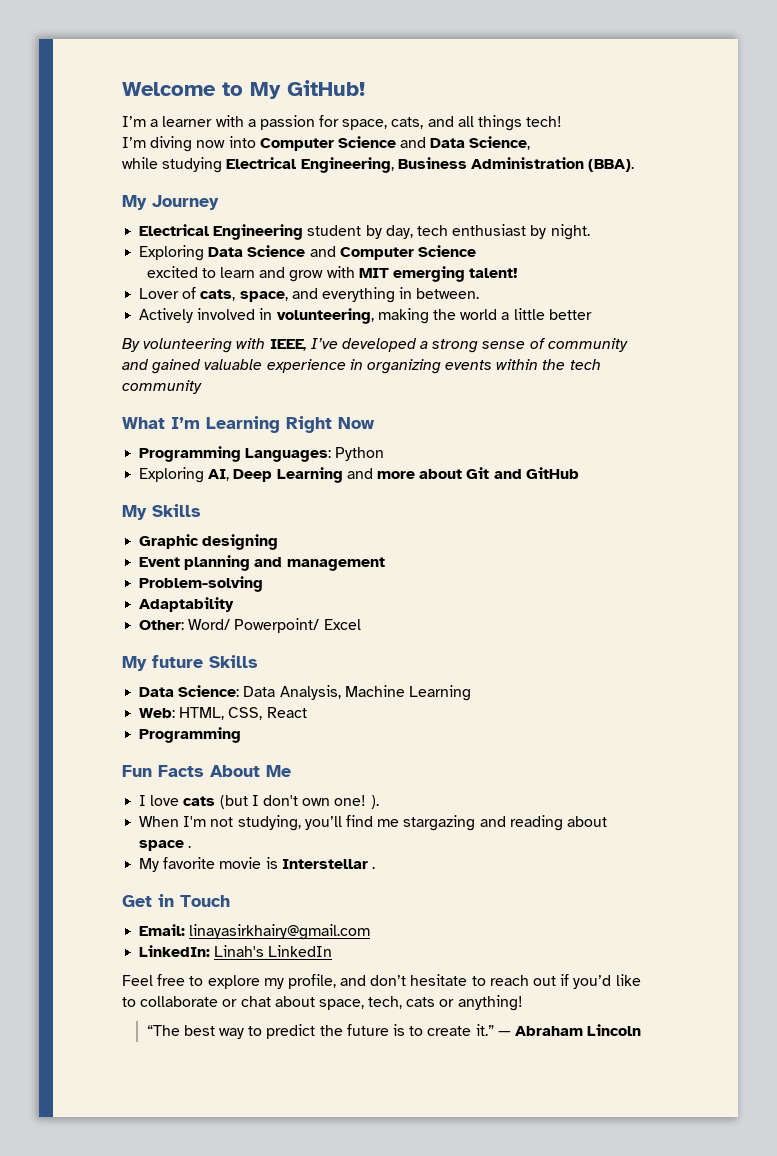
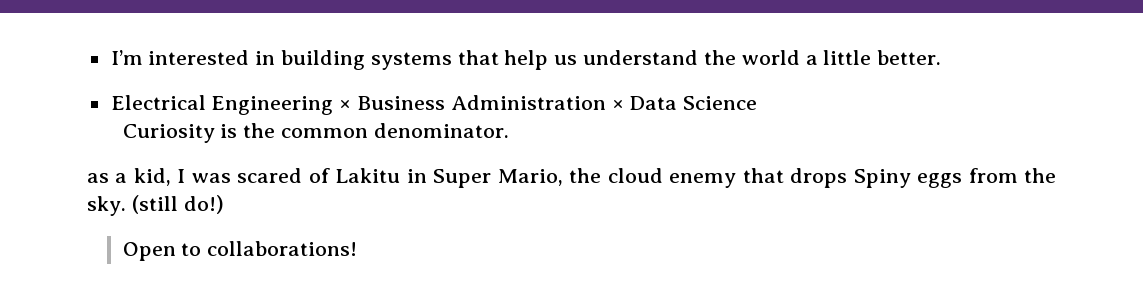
[122,80,365,99] [122,115,563,131] [122,136,531,152] [122,157,635,173] [122,195,219,210] [139,224,590,240] [139,245,476,261] [146,266,519,282] [139,287,480,303] [139,308,592,324] [122,338,628,353] [122,359,601,374] [122,380,202,394] [122,416,375,433] [139,446,385,462] [139,467,579,483] [122,504,201,520] [139,534,279,550] [139,555,385,571] [139,576,264,592] [139,597,235,612] [139,618,361,633] [122,655,258,671] [139,685,471,701] [139,707,307,720] [139,727,242,743] [122,765,291,777] [139,795,379,809] [139,815,607,831] [139,840,192,851] [139,857,375,872] [122,894,230,907] [139,924,371,940] [139,945,333,957] [122,974,641,989] [122,995,523,1011] [146,1024,642,1039] Welcome to My GitHub! // I’m a learner with a passion for space, cats, and all things tech! // I’m diving now into Computer Science and Data Science, // while studying Electrical Engineering, Business Administration (BBA). // My Journey // Electrical Engineering student by day, tech enthusiast by night. // Exploring Data Science and Computer Science // excited to learn and grow with MIT emerging talent! // Lover of cats, space, and everything in between. // Actively involved in volunteering, making the world a little better // By volunteering with IEEE, I’ve developed a strong sense of community and gained valuable experience in organizing events within the tech community // What I’m Learning Right Now // Programming Languages: Python // Exploring AI, Deep Learning and more about Git and GitHub // My Skills // Graphic designing // Event planning and management // Problem-solving // Adaptability // Other: Word/ Powerpoint/ Excel // My future Skills // Data Science: Data Analysis, Machine Learning // Web: HTML, CSS, React // Programming // Fun Facts About Me // I love cats (but I don't own one! ). // When I'm not studying, you’ll find me stargazing and reading about space . // My favorite movie is Interstellar . // Get in Touch // Email: linayasirkhairy@gmail.com // LinkedIn: Linah's LinkedIn // Feel free to explore my profile, and don’t hesitate to reach out if you’d like to collaborate or chat about space, tech, cats or anything! // “The best way to predict the future is to create it.” — Abraham Lincoln -> [110,50,942,70] [110,95,758,115] [122,123,509,143] [87,168,1057,188] [87,195,224,216] [122,241,358,261] I’m interested in building systems that help us understand the world a little better. // Electrical Engineering × Business Administration × Data Science // Curiosity is the common denominator. // as a kid, I was scared of Lakitu in Super Mario, the cloud enemy that drops Spiny eggs from the sky. (still do!) // Open to collaborations!

